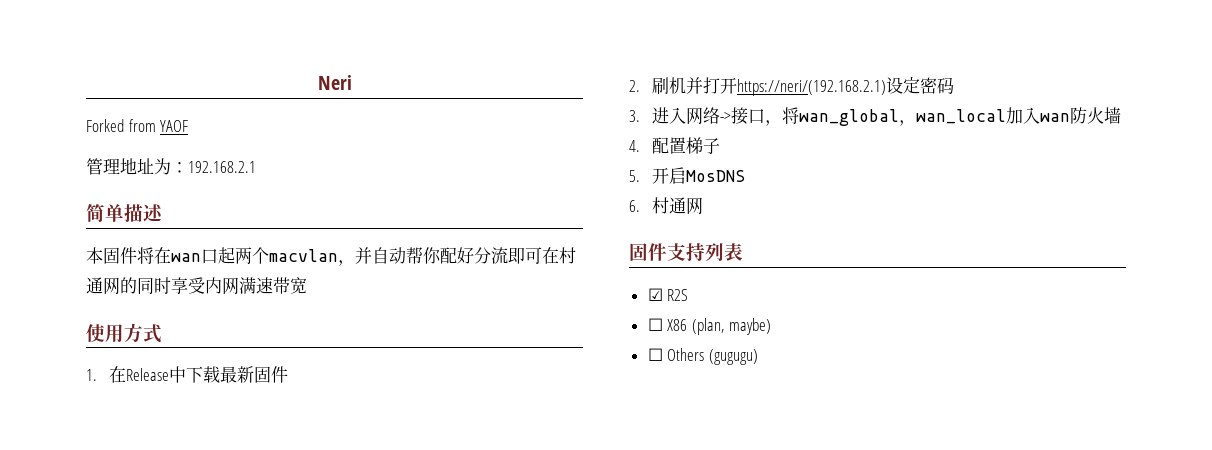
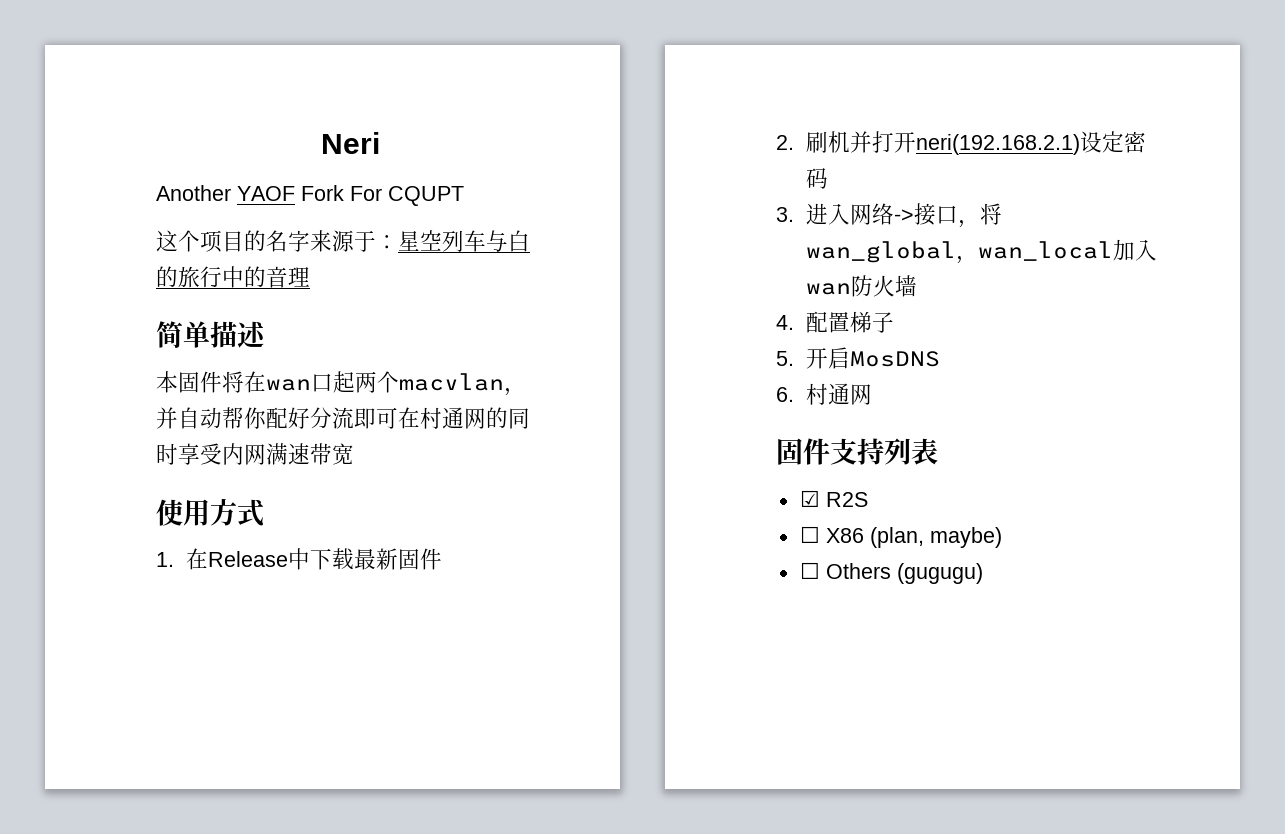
[86,119,156,132] Forked from -> [156,185,231,201] Another
[86,158,256,175] // 管理地址为：192.168.2.1 -> [301,185,464,206] [156,230,530,253] [156,266,310,288] Fork For CQUPT // 这个项目的名字来源于：星空列车与白的旅行中的音理
[736,79,886,96] https://neri/(192.168.2.1) -> [916,134,1081,155] neri(192.168.2.1)

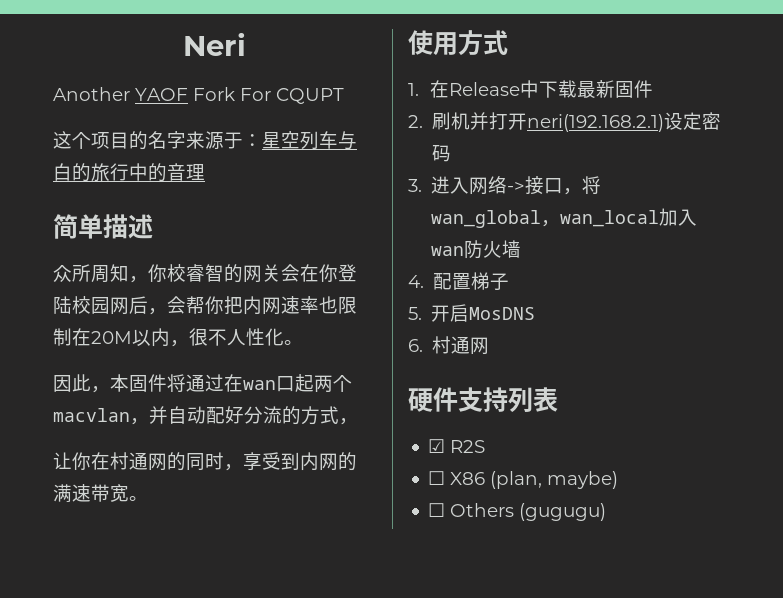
(266, 334) none -> [53,264,357,283] [53,296,357,315] [53,328,303,347] [53,374,110,393] 众所周知，你校睿智的网关会在你登陆校园网后，会帮你把内网速率也限制在20M以内，很不人性化。 // 因此，
(244, 382) none -> [186,374,224,392] 通过
[222,407,266,429] 帮你 -> (206, 415) none
[354,407,398,429] 即可 -> [282,406,358,425] [53,452,91,470] 的方式， // 让你
[178,443,266,465] 享受内网 -> [224,452,357,471] ，享受到内网的
(354, 454) none -> [129,496,148,501] 。
[776,438,803,465] 固 -> [408,388,433,412] 硬

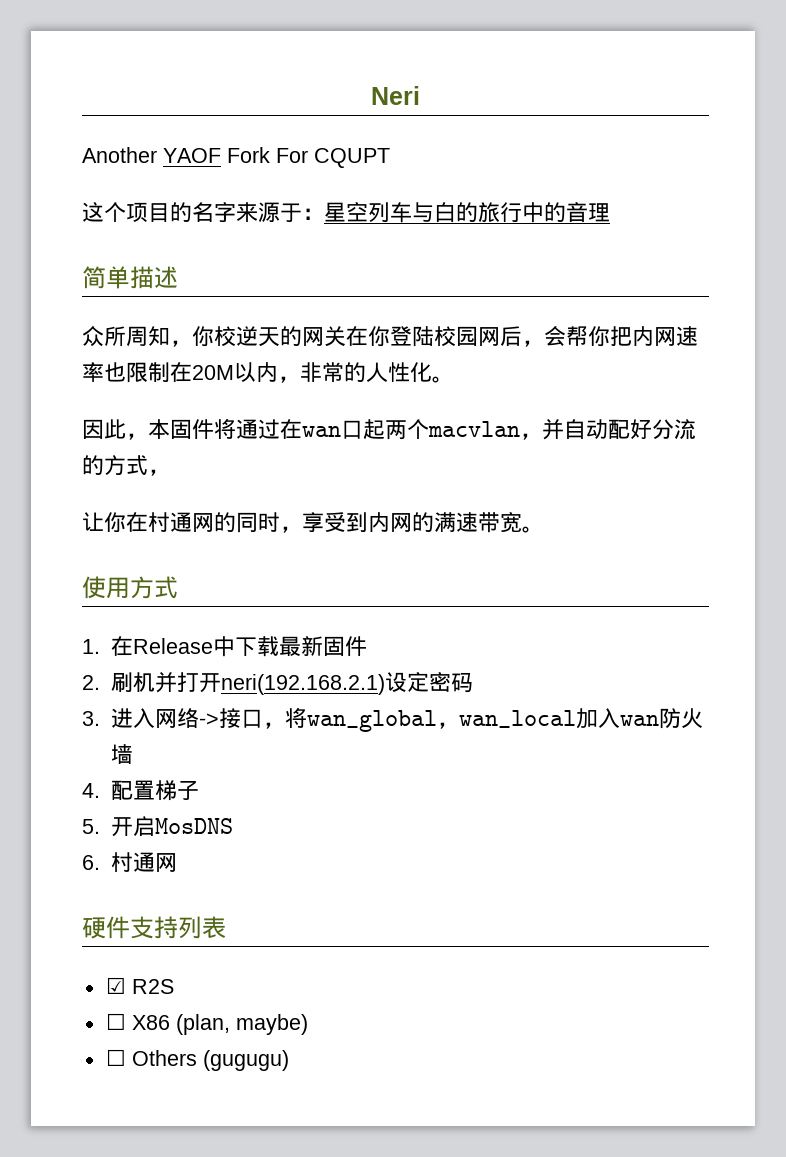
[186,264,300,283] 睿智的网关会 -> [236,326,346,347] 逆天的网关
[189,328,227,346] 很不 -> [300,362,366,383] 非常的

